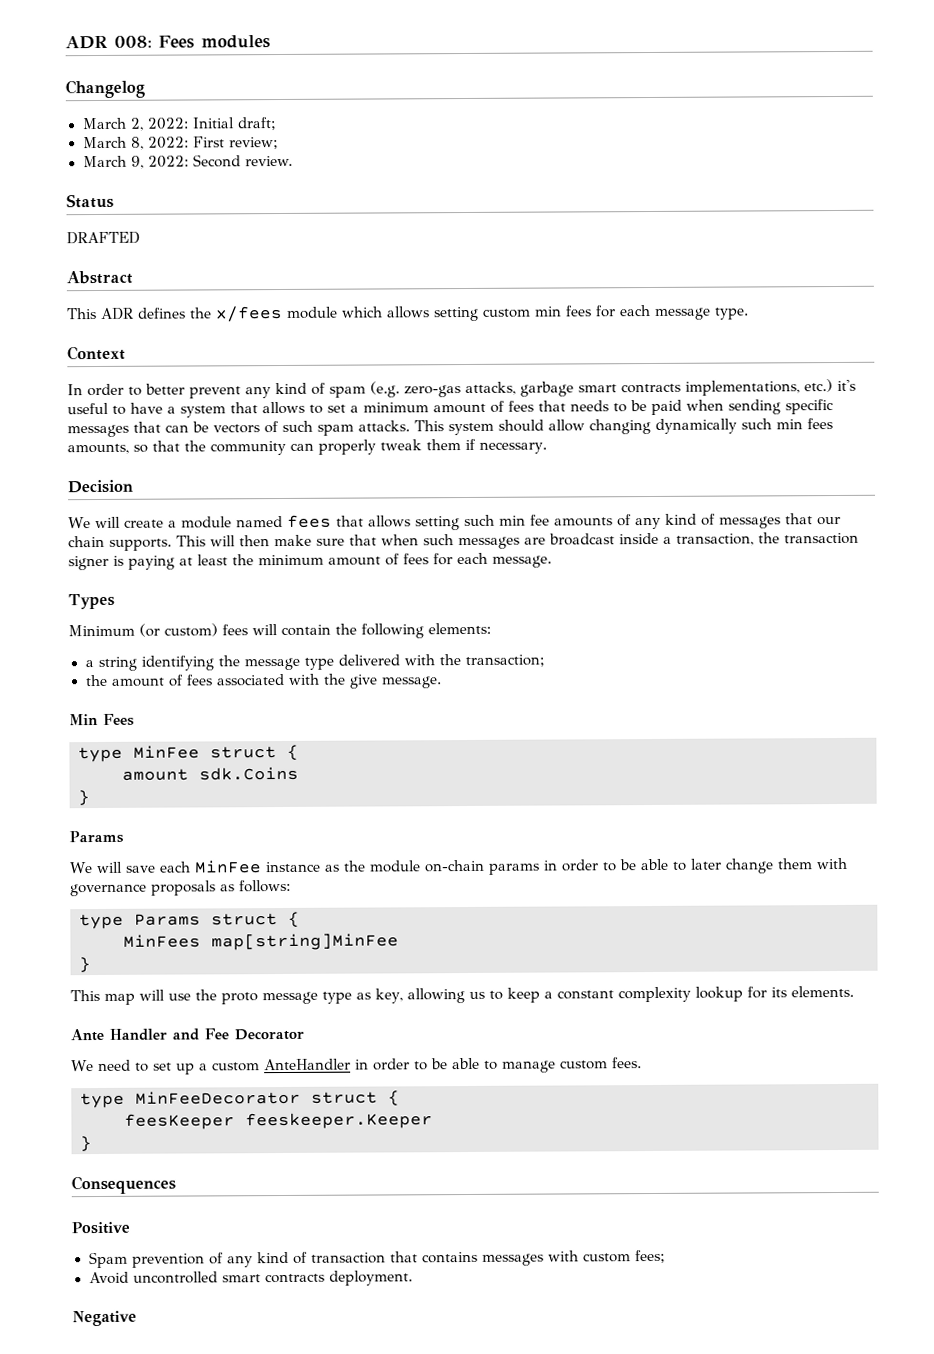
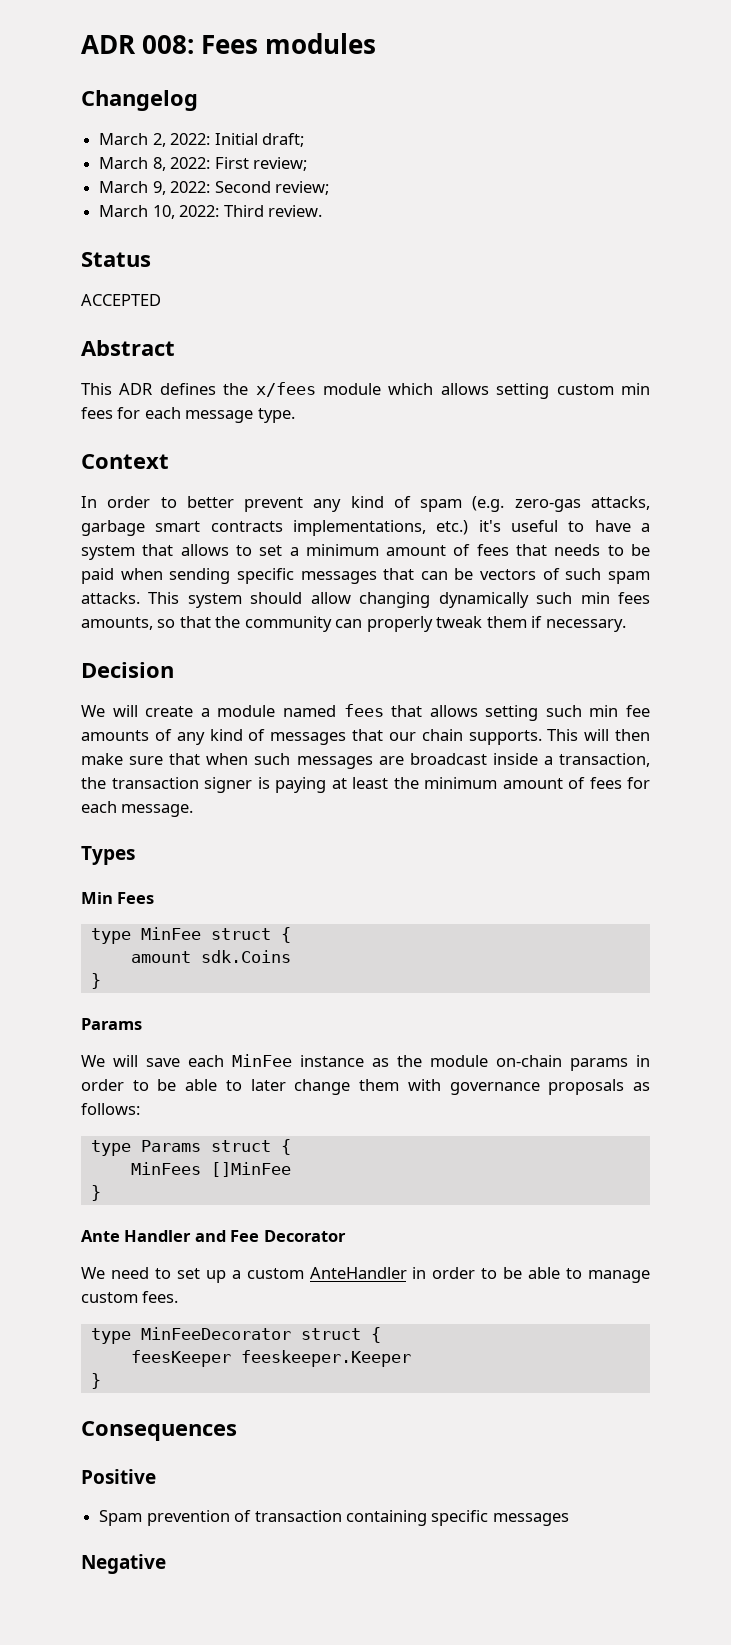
(241, 161) none -> [274,181,329,195] [99,205,264,219] review; // March 10, 2022: Third
[66,231,140,245] DRAFTED -> [81,294,161,306] ACCEPTED
[68,622,491,639] [84,654,545,671] [84,673,442,689] // Minimum (or custom) fees will contain the following elements: // a string identifying the message type delivered with the transaction; // the amount of fees associated with the give message. -> (135, 855) none
[211,933,399,951] [79,957,91,973] [70,985,854,1005] map[string]MinFee // } // This map will use the proto message type as key, allowing us to keep a constant complexity lookup for its elements. -> [210,1162,291,1177] [90,1185,101,1201] []MinFee // }
[226,1249,666,1268] [88,1270,414,1286] any kind of transaction that contains messages with custom fees; // Avoid uncontrolled smart contracts deployment. -> [254,1510,569,1526] transaction containing specific messages

